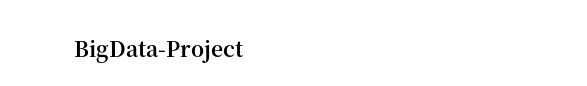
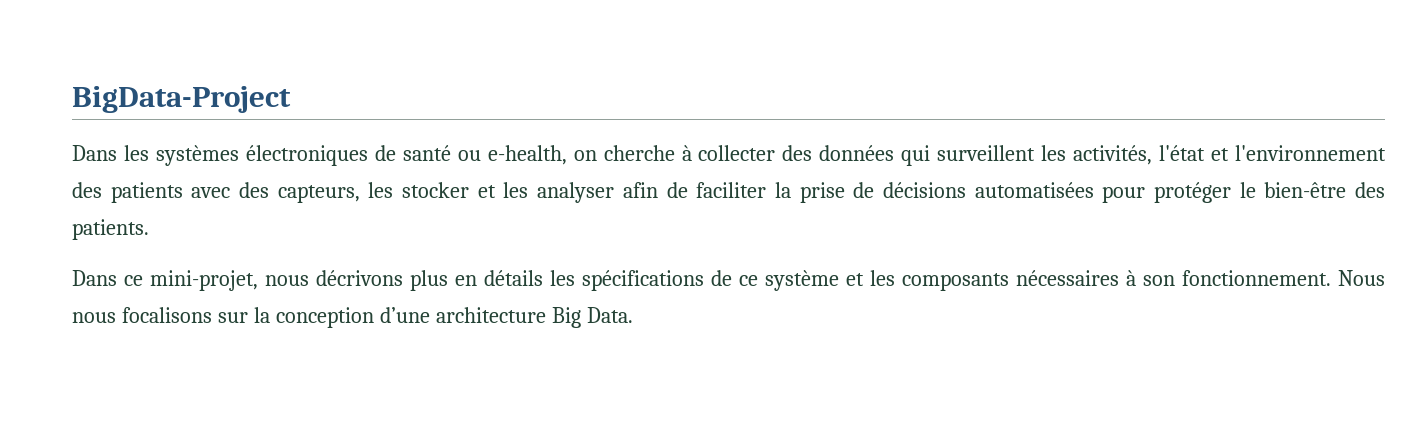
(244, 51) none -> [72,145,1387,166] [72,182,1385,203] [72,219,149,240] [72,270,1385,291] [72,307,633,328] // Dans les systèmes électroniques de santé ou e-health, on cherche à collecter des données qui surveillent les activités, l'état et l'environnement des patients avec des capteurs, les stocker et les analyser afin de faciliter la prise de décisions automatisées pour protéger le bien-être des patients. // Dans ce mini-projet, nous décrivons plus en détails les spécifications de ce système et les composants nécessaires à son fonctionnement. Nous nous focalisons sur la conception d’une architecture Big Data.

